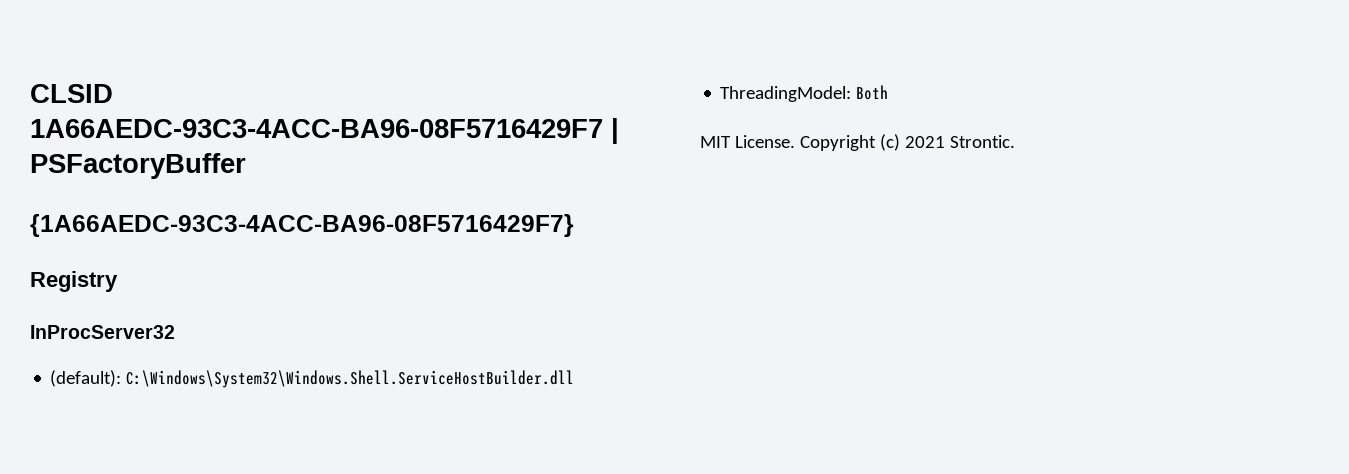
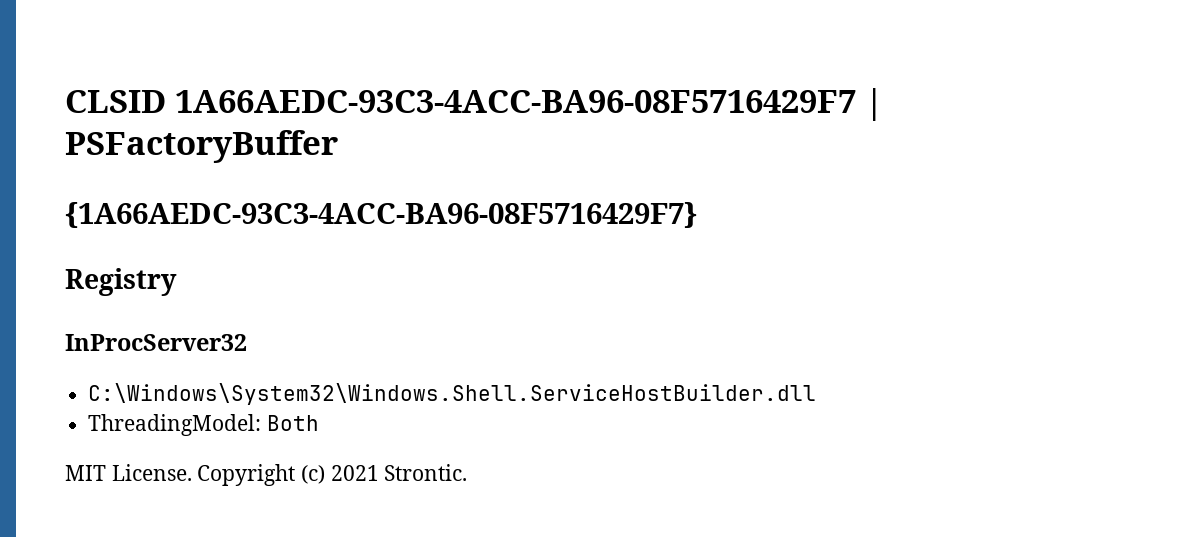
[50,370,122,387] (default): -> (247, 342) none

